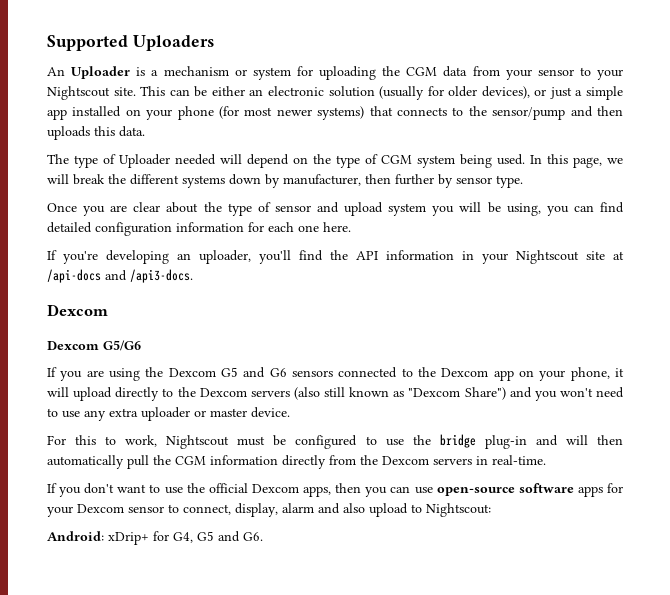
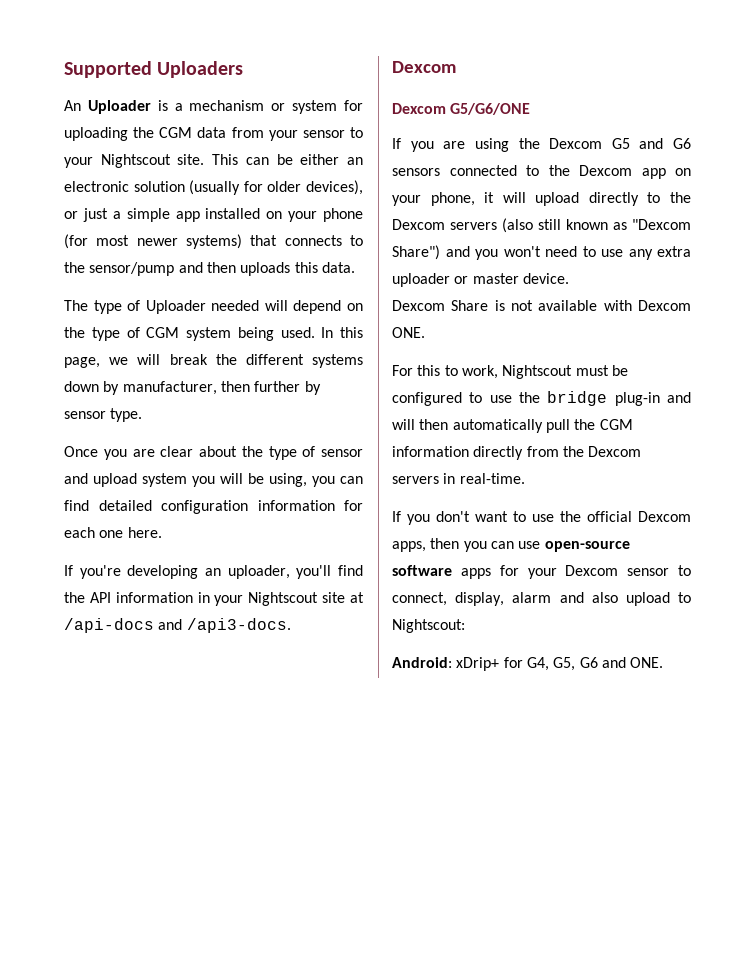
[103,340,141,351] G5/G6 -> [450,103,531,115] G5/G6/ONE
(290, 412) none -> [392,300,691,311] [392,327,425,338] // Dexcom Share is not available with Dexcom ONE.
[197,531,263,542] G5 and G6. -> [553,657,664,671] G5, G6 and ONE.

